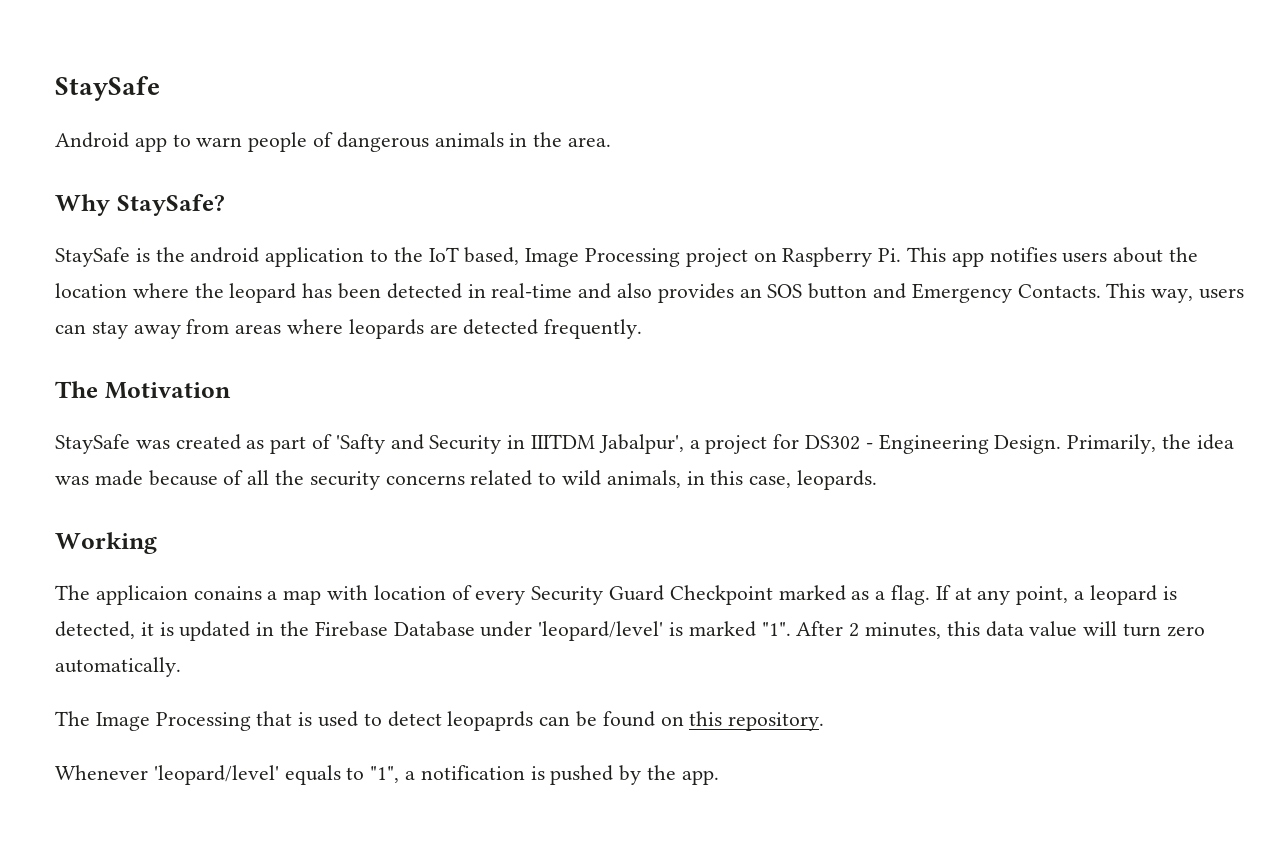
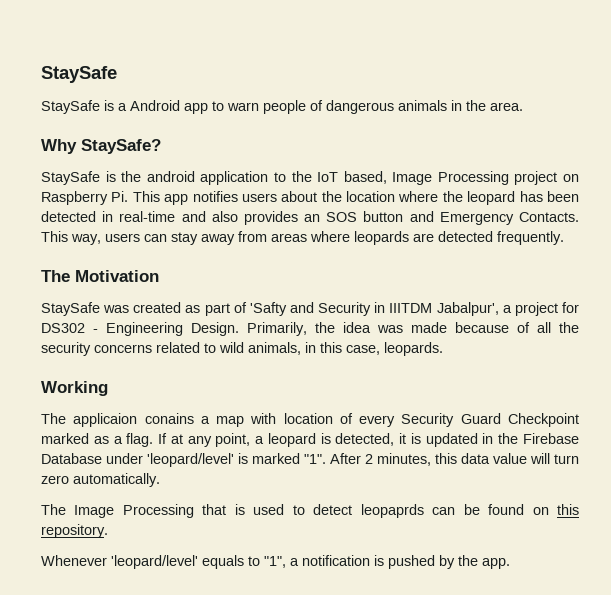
(160, 88) none -> [41,100,127,114] StaySafe is a

